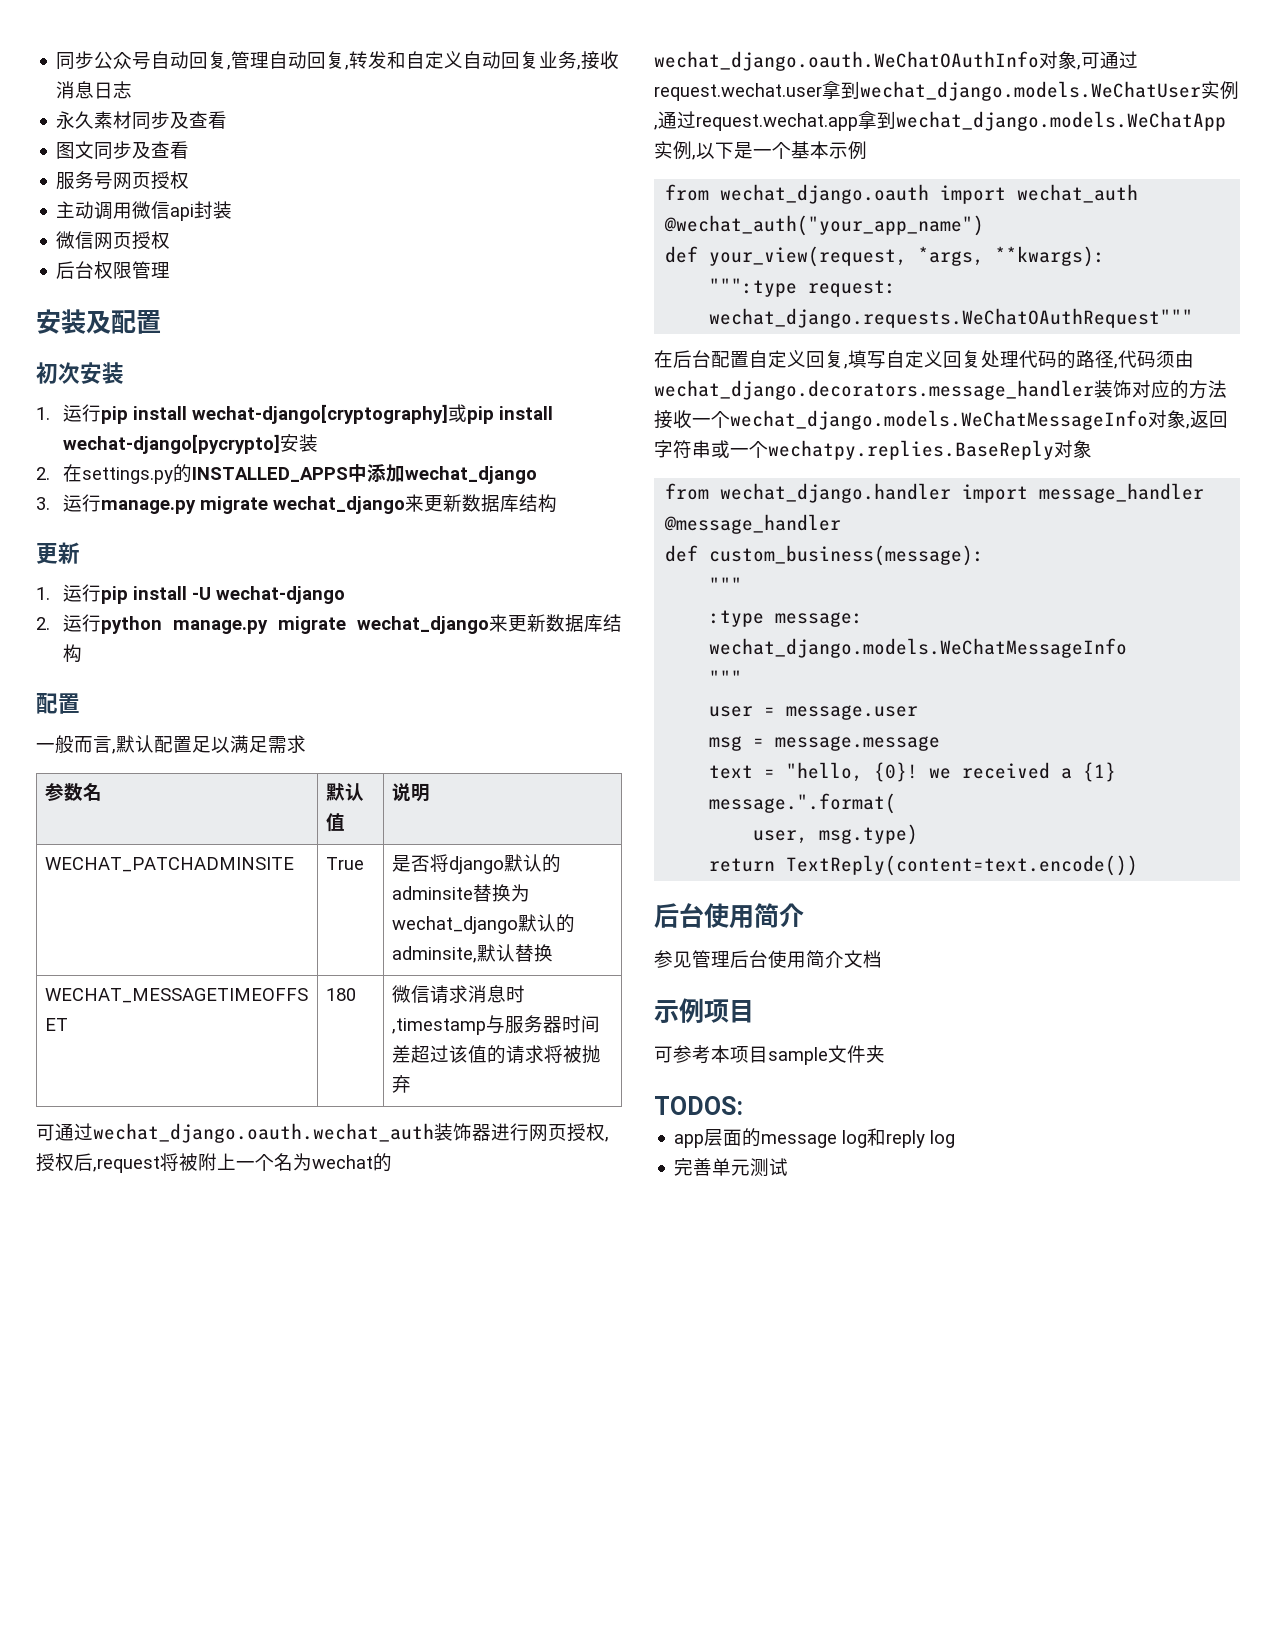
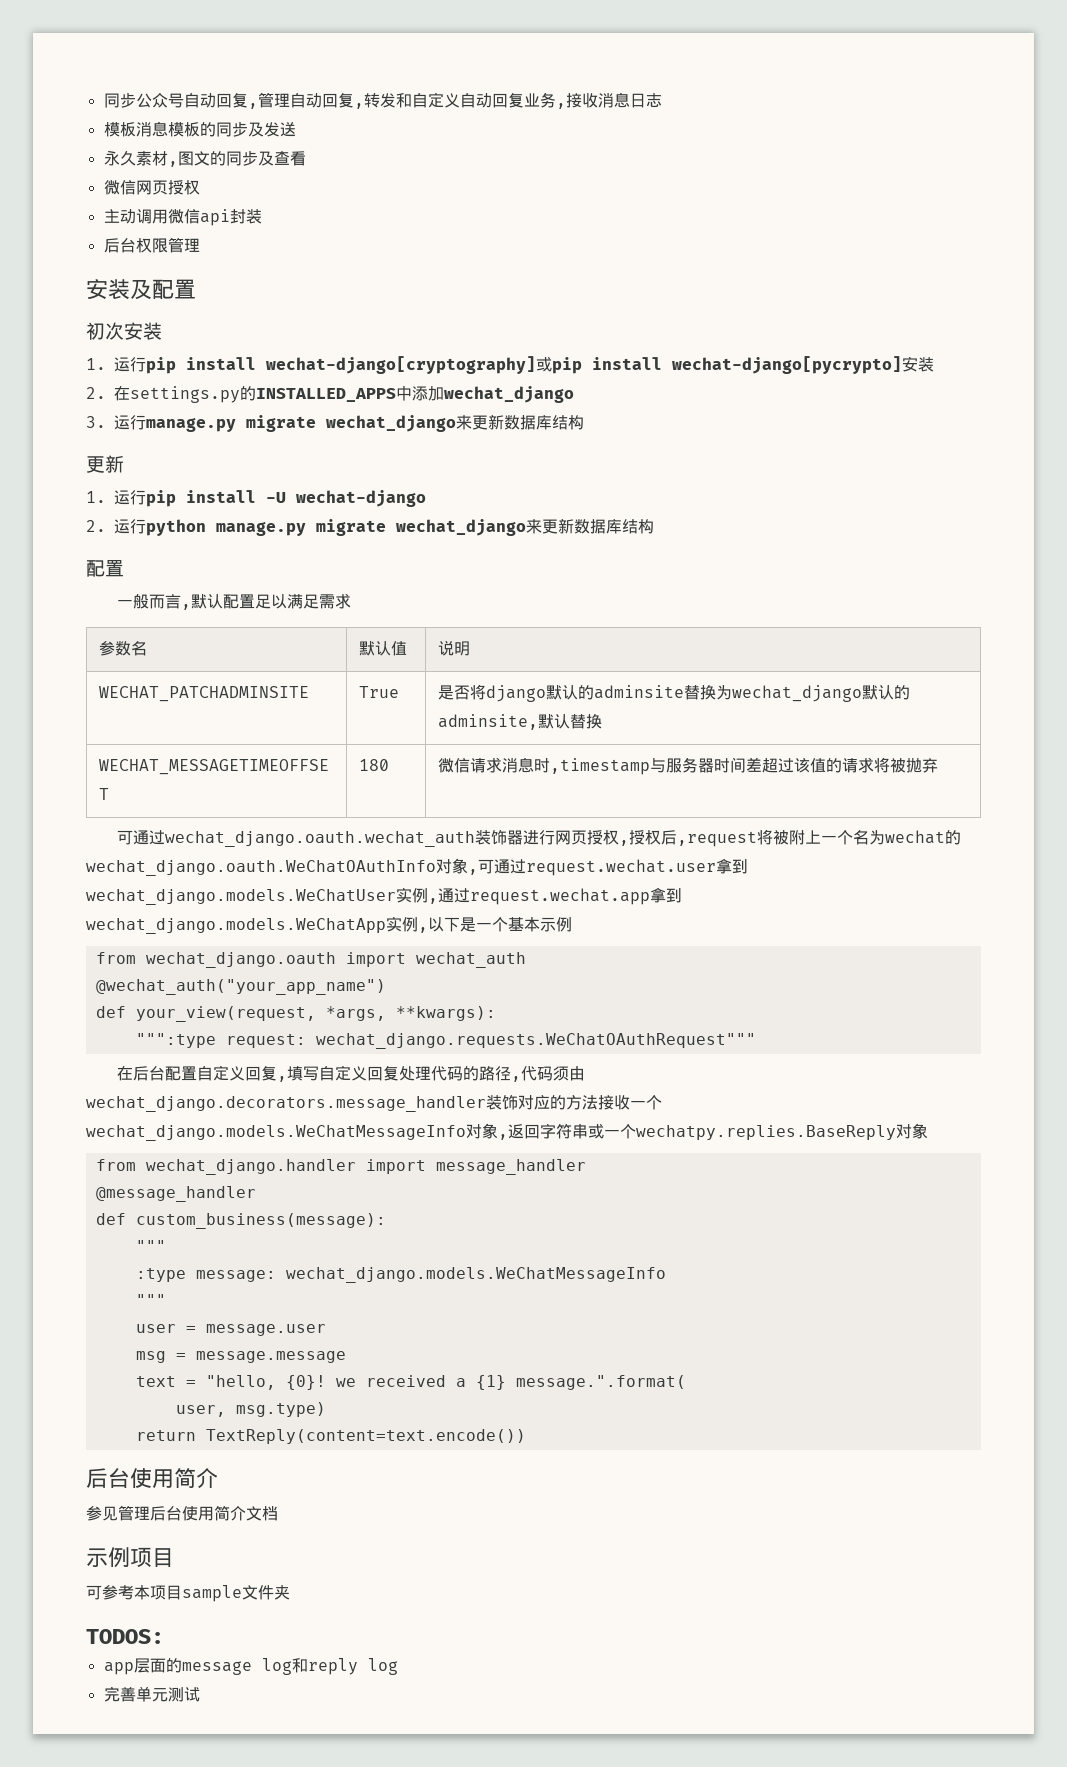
(133, 90) none -> [103,121,296,137] // 模板消息模板的同步及发送
[132,111,228,130] [56,141,190,160] [56,171,114,190] 同步及查看 // 图文同步及查看 // 服务号 -> [167,151,306,167] [103,180,136,195] ,图文的同步及查看 // 微信
[56,231,171,250] // 微信网页授权 -> (262, 216) none

